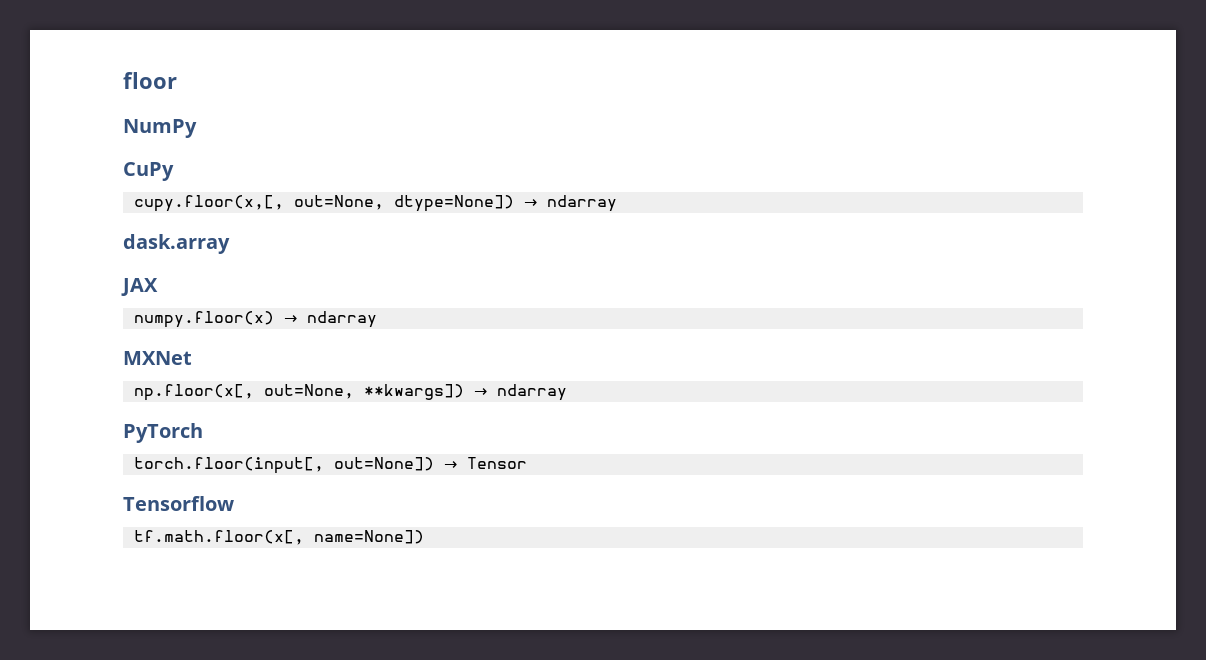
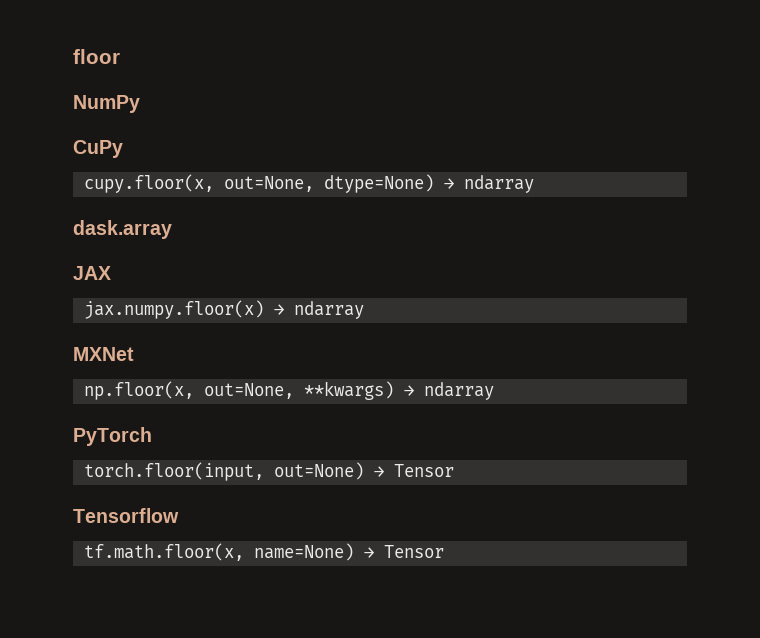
[133,195,514,212] cupy.floor(x,[, out=None, dtype=None]) -> [83,174,434,193] cupy.floor(x, out=None, dtype=None)
[133,311,274,328] numpy.floor(x) -> [83,300,264,319] jax.numpy.floor(x)
[133,384,464,401] np.floor(x[, out=None, **kwargs]) -> [83,381,394,400] np.floor(x, out=None, **kwargs)
[133,457,434,474] torch.floor(input[, out=None]) -> [83,462,364,481] torch.floor(input, out=None)
[133,530,424,545] tf.math.floor(x[, name=None]) -> [83,543,444,561] tf.math.floor(x, name=None) → Tensor

